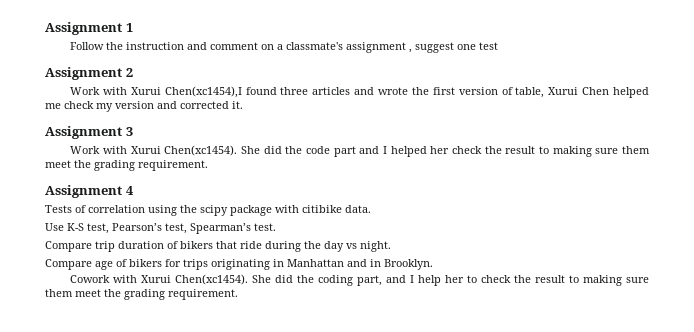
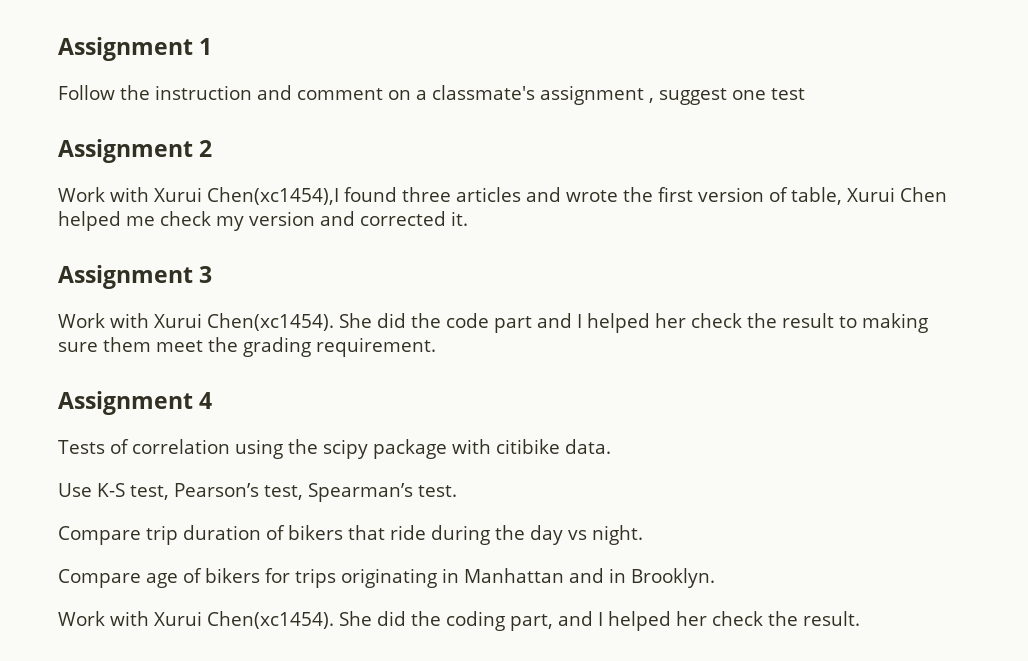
[70,275,111,283] Cowork -> [58,611,105,626] Work
[418,275,649,286] [45,289,238,300] help her to check the result to making sure them meet the grading requirement. -> [608,611,860,631] helped her check the result.

